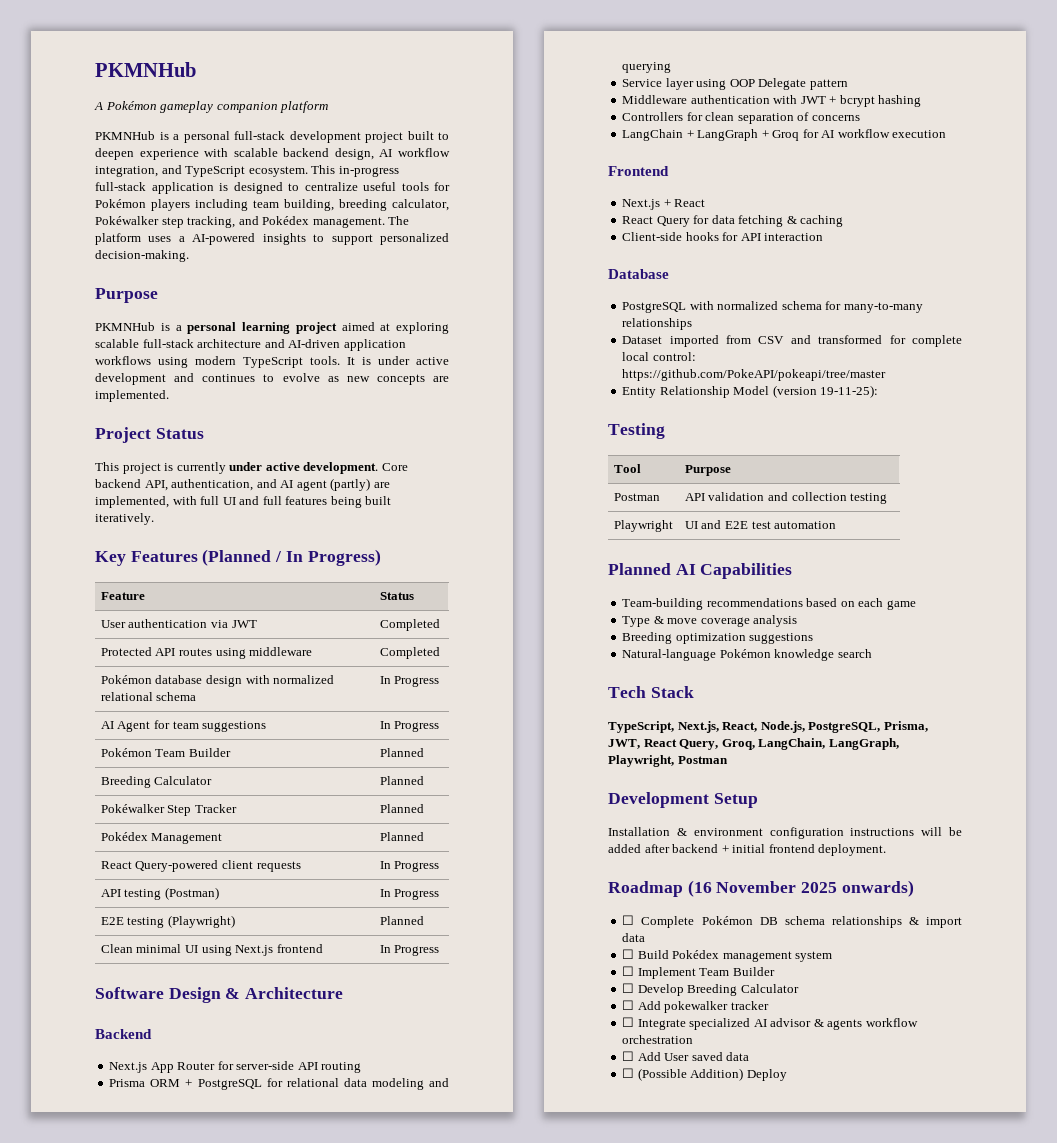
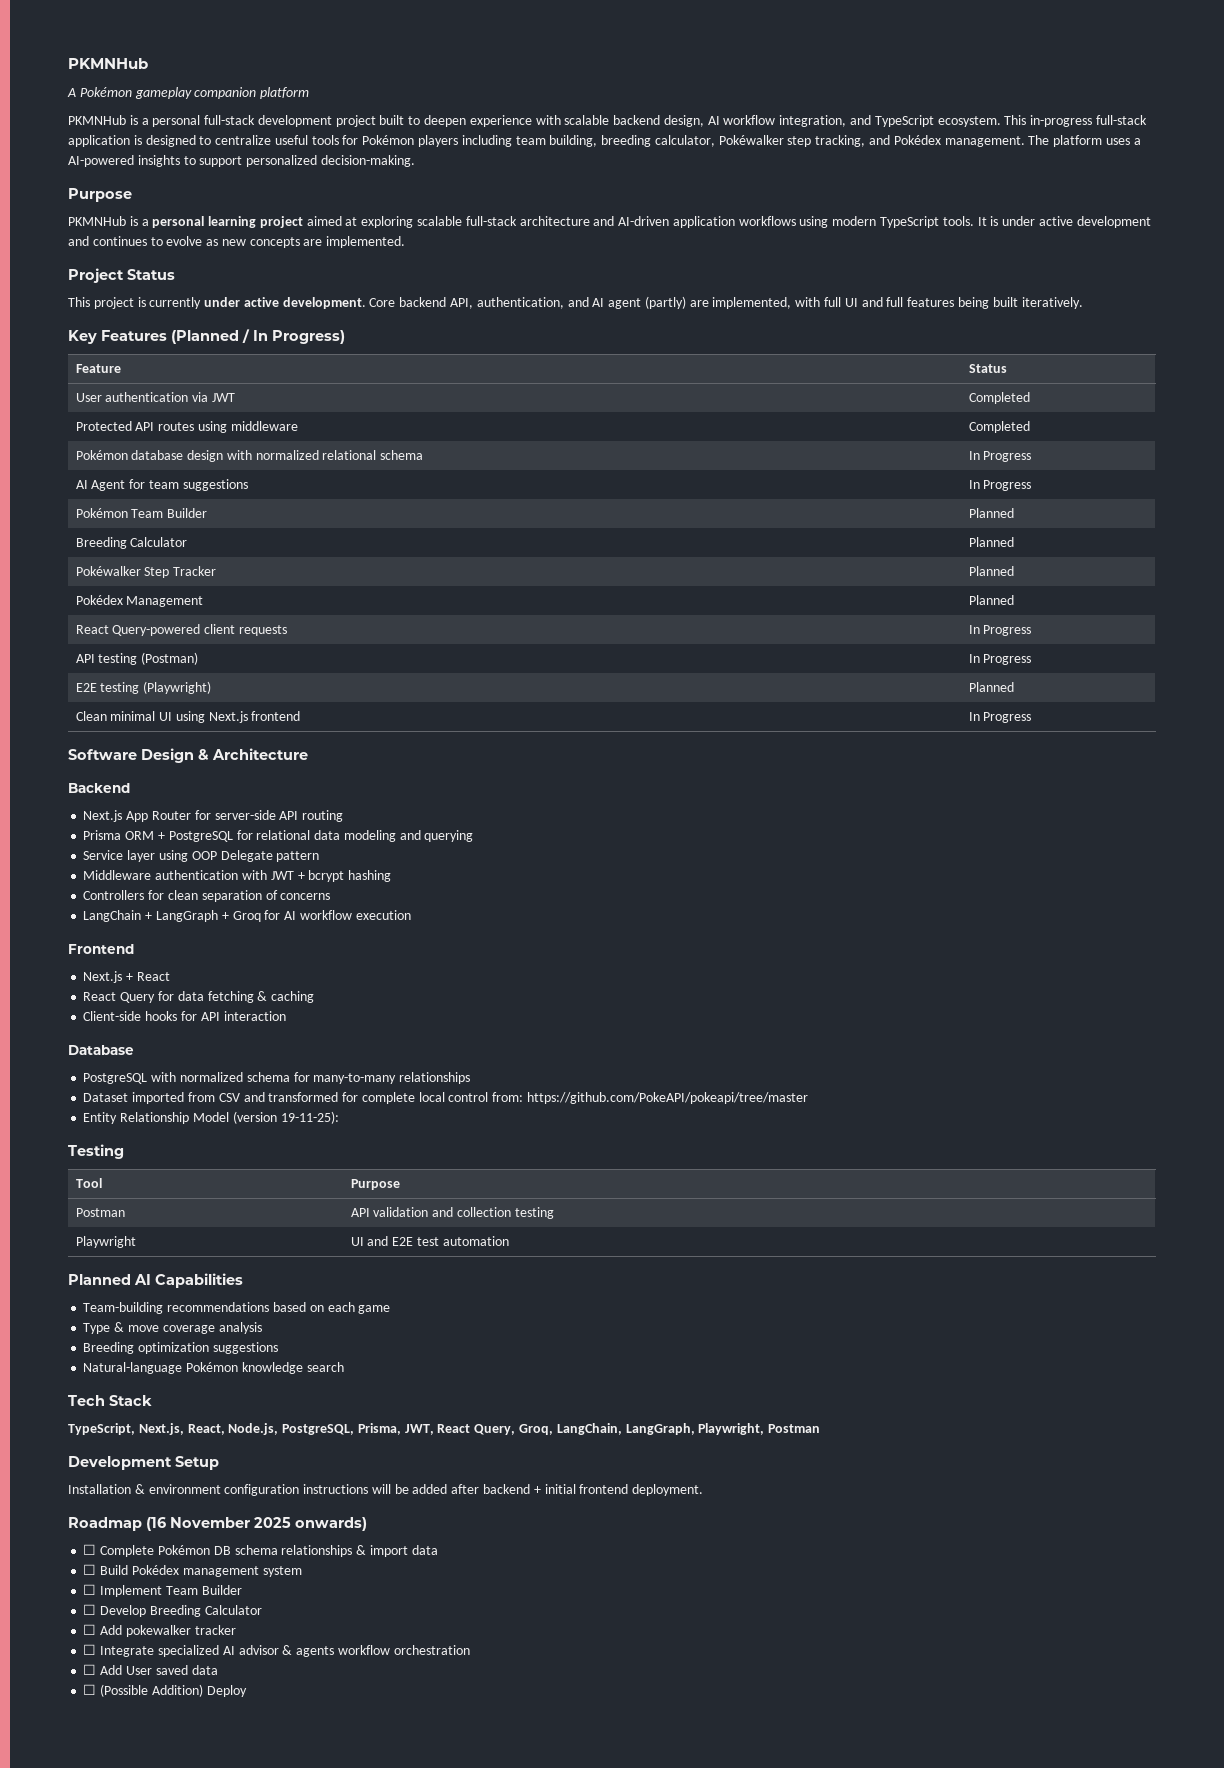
[652,352,696,361] control: -> [448,1092,524,1102] control from:

